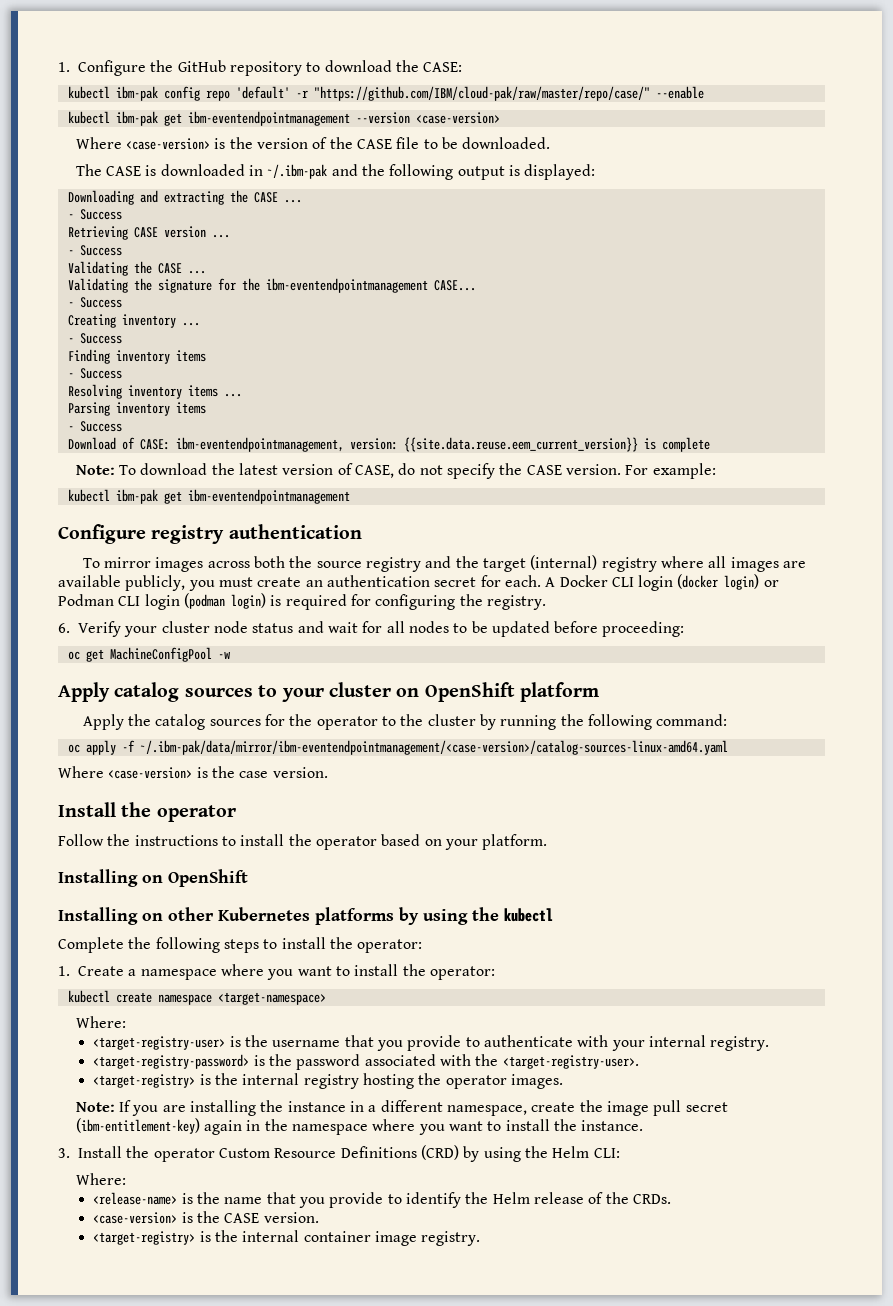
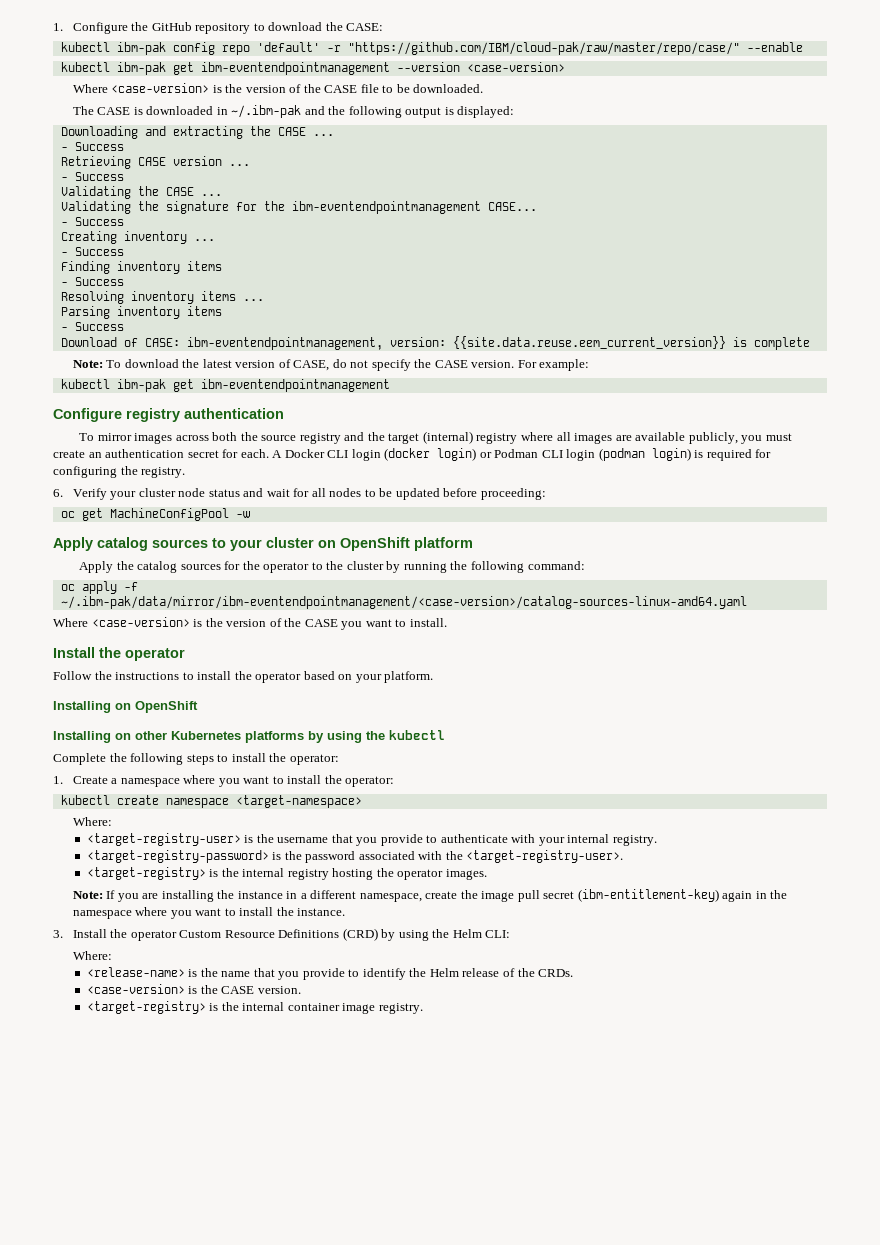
[239,767,328,778] case version. -> [226,618,447,630] version of the CASE you want to install.

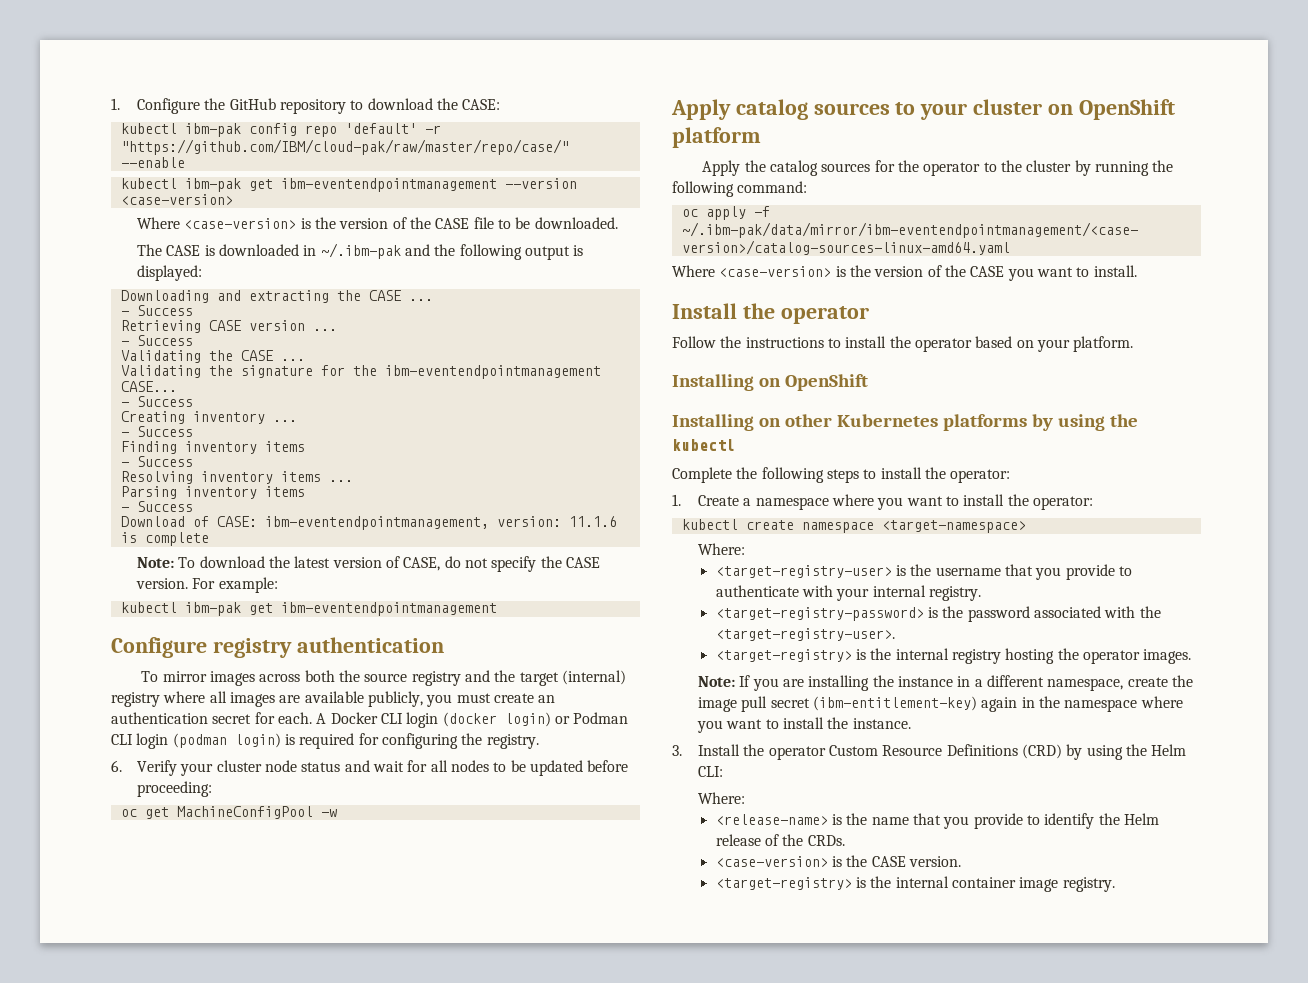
[452,336,726,349] {{site.data.reuse.eem_current_version}} -> [568,516,617,527] 11.1.6

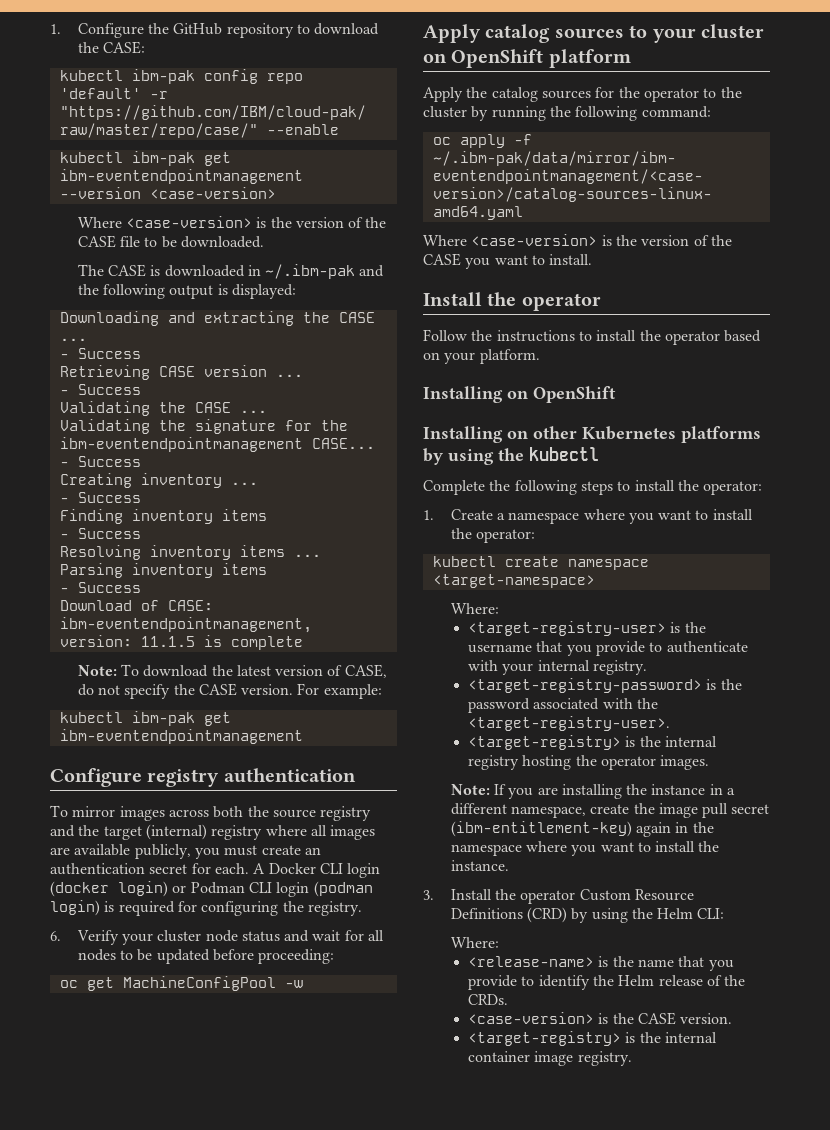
[568,516,617,527] 11.1.6 -> [140,636,195,647] 11.1.5

